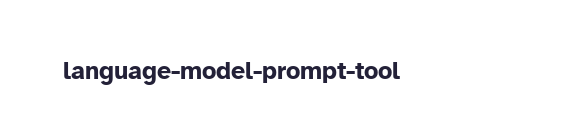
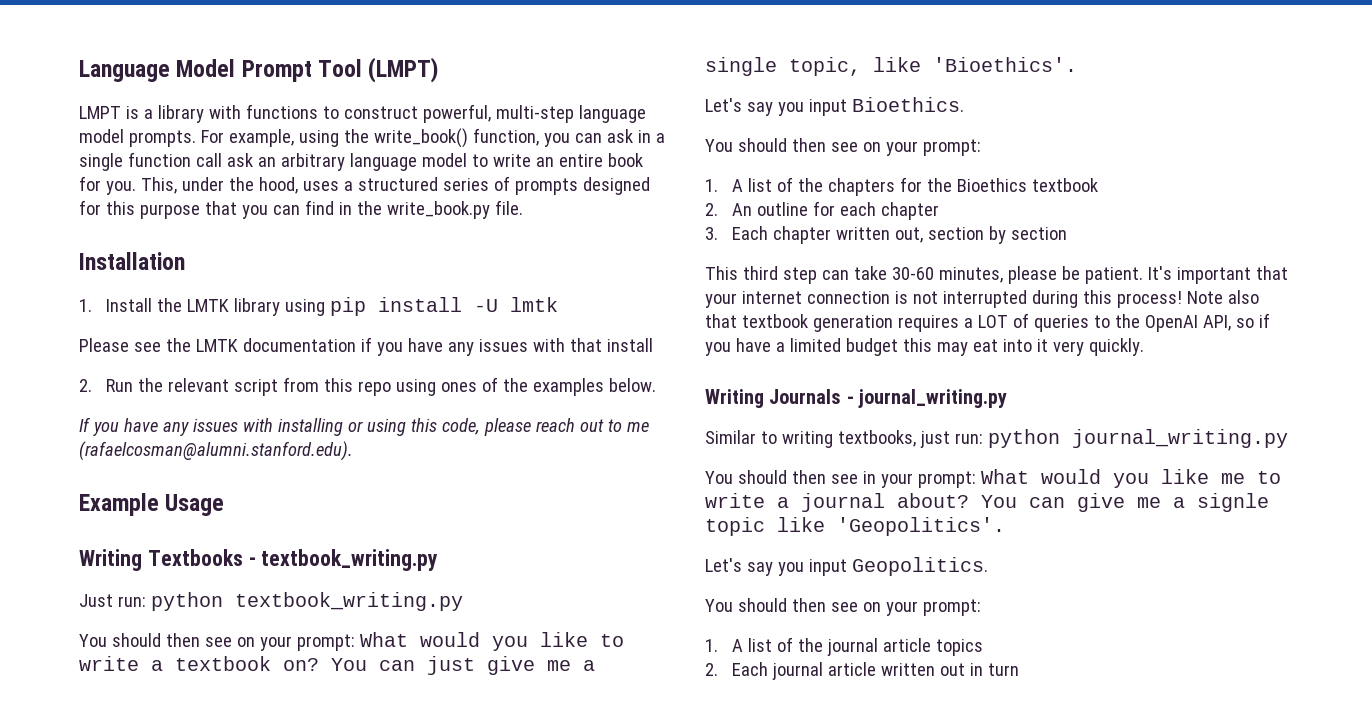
[63,62,400,85] language-model-prompt-tool -> [79,57,439,83] [79,104,646,123] [79,128,665,148] [79,152,643,171] [79,176,650,195] [79,200,523,219] [79,252,185,270] [79,297,558,316] [79,337,653,356] [79,377,656,396] [79,417,649,436] [79,441,353,461] [79,493,225,516] [79,549,439,571] [79,592,463,611] [79,632,624,651] [79,656,595,675] [705,57,1077,76] [705,97,964,116] [705,138,981,156] [705,177,1098,196] [705,201,939,220] [705,226,1067,244] [705,266,1288,284] [705,290,1259,308] [705,313,1270,332] [705,338,1144,356] [705,389,1008,408] [705,429,1288,448] [705,469,1281,488] [705,493,1269,512] [705,517,1005,536] [705,557,988,576] [705,598,981,616] [705,637,983,656] [705,662,1019,680] Language Model Prompt Tool (LMPT) // LMPT is a library with functions to construct powerful, multi-step language model prompts. For example, using the write_book() function, you can ask in a single function call ask an arbitrary language model to write an entire book for you. This, under the hood, uses a structured series of prompts designed for this purpose that you can find in the write_book.py file. // Installation // 1. Install the LMTK library using pip install -U lmtk // Please see the LMTK documentation if you have any issues with that install // 2. Run the relevant script from this repo using ones of the examples below. // If you have any issues with installing or using this code, please reach out to me (rafaelcosman@alumni.stanford.edu). // Example Usage // Writing Textbooks - textbook_writing.py // Just run: python textbook_writing.py // You should then see on your prompt: What would you like to write a textbook on? You can just give me a single topic, like 'Bioethics'. // Let's say you input Bioethics. // You should then see on your prompt: // 1. A list of the chapters for the Bioethics textbook // 2. An outline for each chapter // 3. Each chapter written out, section by section // This third step can take 30-60 minutes, please be patient. It's important that your internet connection is not interrupted during this process! Note also that textbook generation requires a LOT of queries to the OpenAI API, so if you have a limited budget this may eat into it very quickly. // Writing Journals - journal_writing.py // Similar to writing textbooks, just run: python journal_writing.py // You should then see in your prompt: What would you like me to write a journal about? You can give me a signle topic like 'Geopolitics'. // Let's say you input Geopolitics. // You should then see on your prompt: // 1. A list of the journal article topics // 2. Each journal article written out in turn

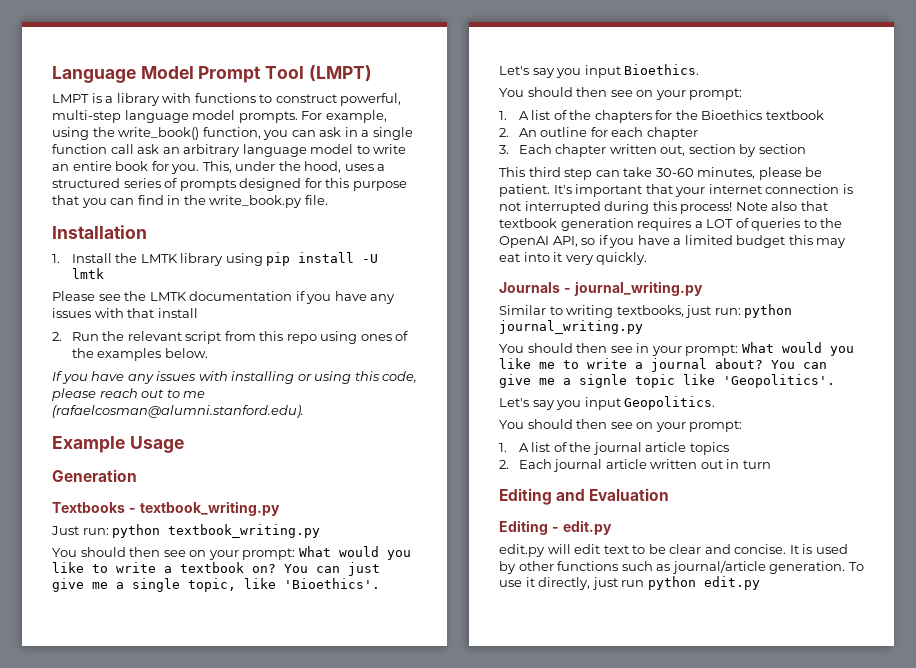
[79,549,142,571] Writing -> [52,469,137,482] Generation //
[705,389,764,408] Writing -> (648, 258) none
(1019, 669) none -> [499,488,670,505] [499,520,612,535] [499,544,848,557] [499,560,864,574] [499,576,760,590] // Editing and Evaluation // Editing - edit.py // edit.py will edit text to be clear and concise. It is used by other functions such as journal/article generation. To use it directly, just run python edit.py

